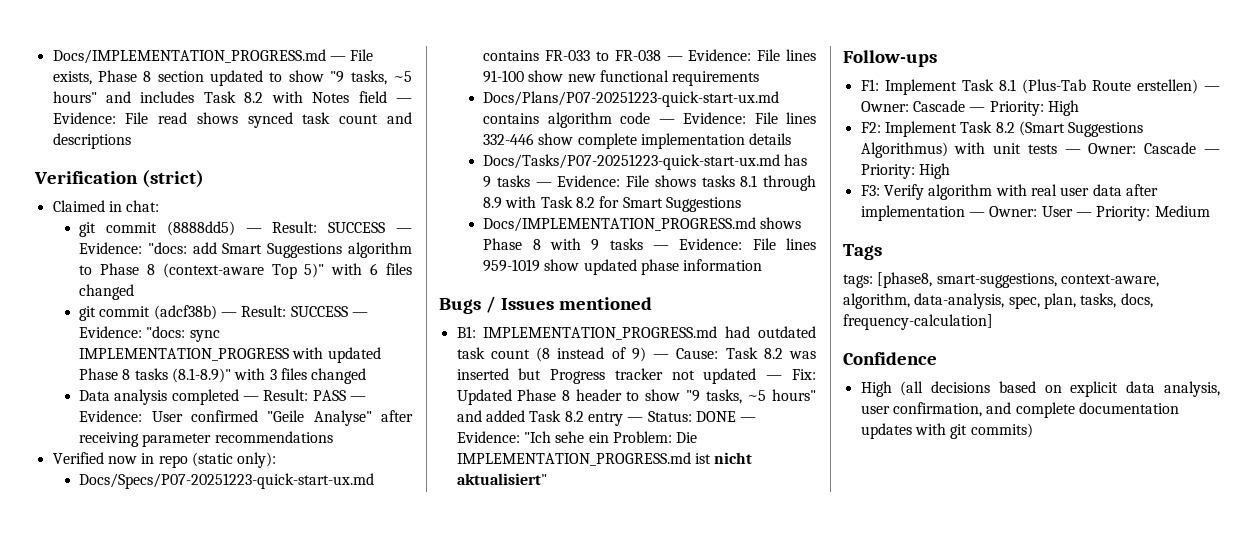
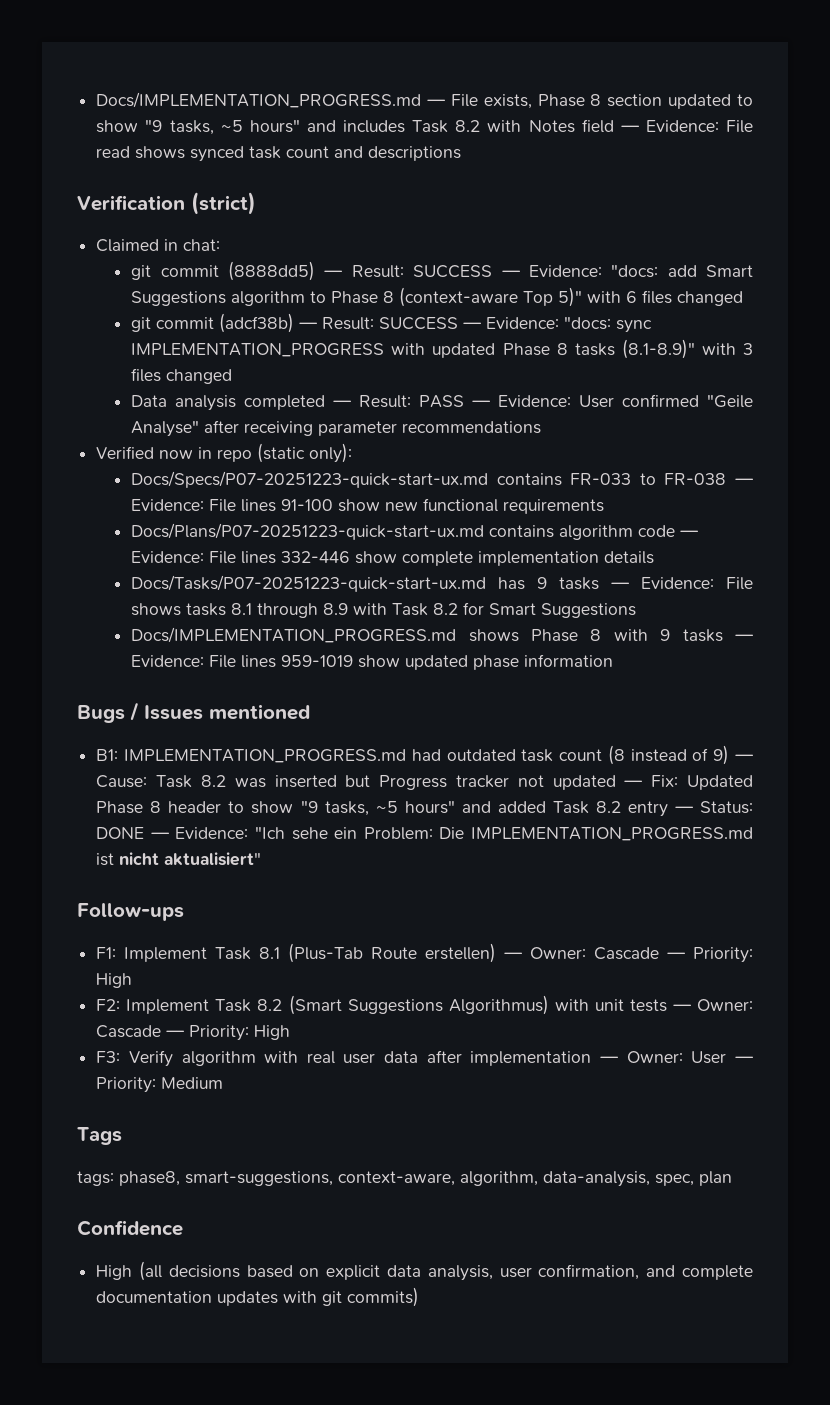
[877,272,933,288] [phase8, -> [119,1171,180,1186] phase8,
[1043,293,1153,309] [843,314,993,330] plan, tasks, docs, frequency-calculation] -> [699,1171,732,1186] plan

